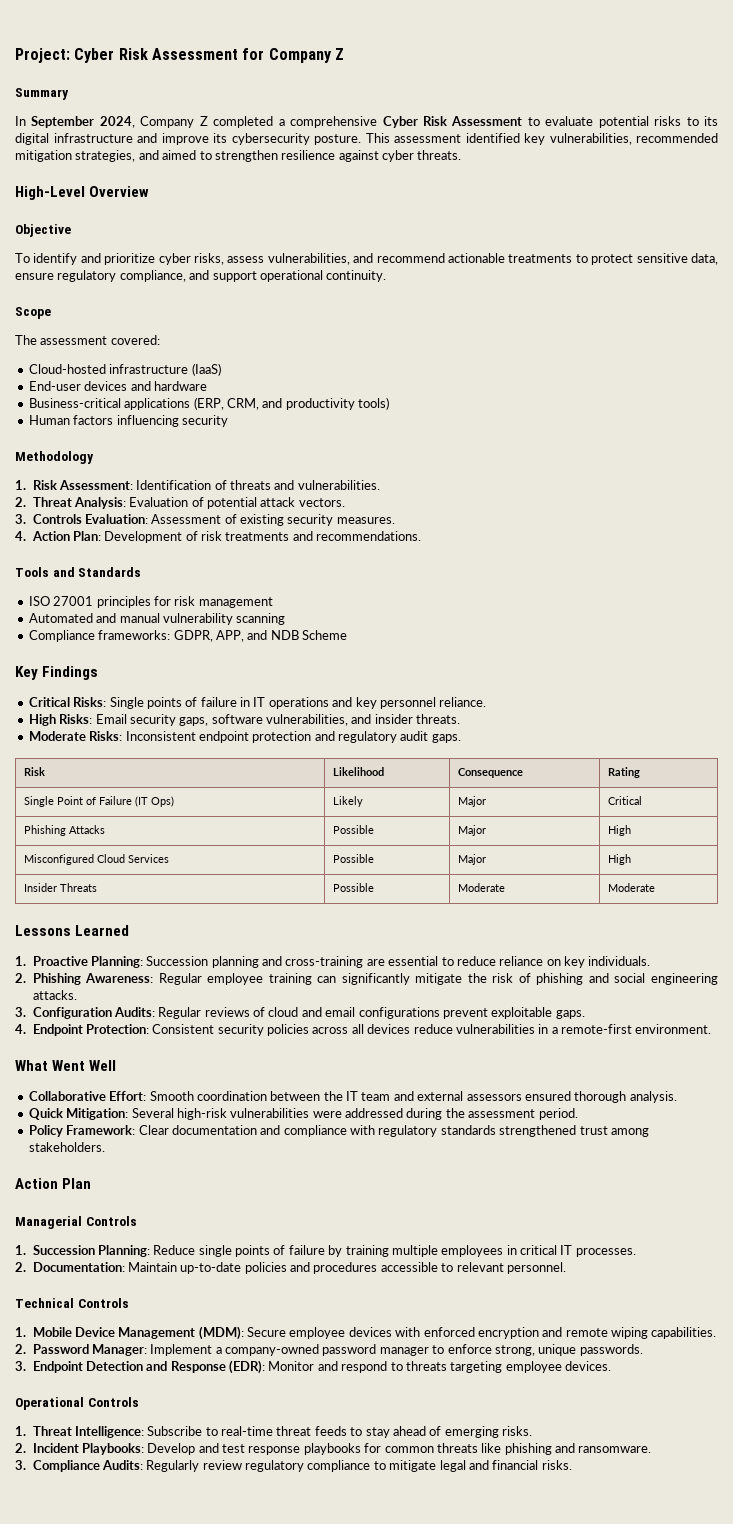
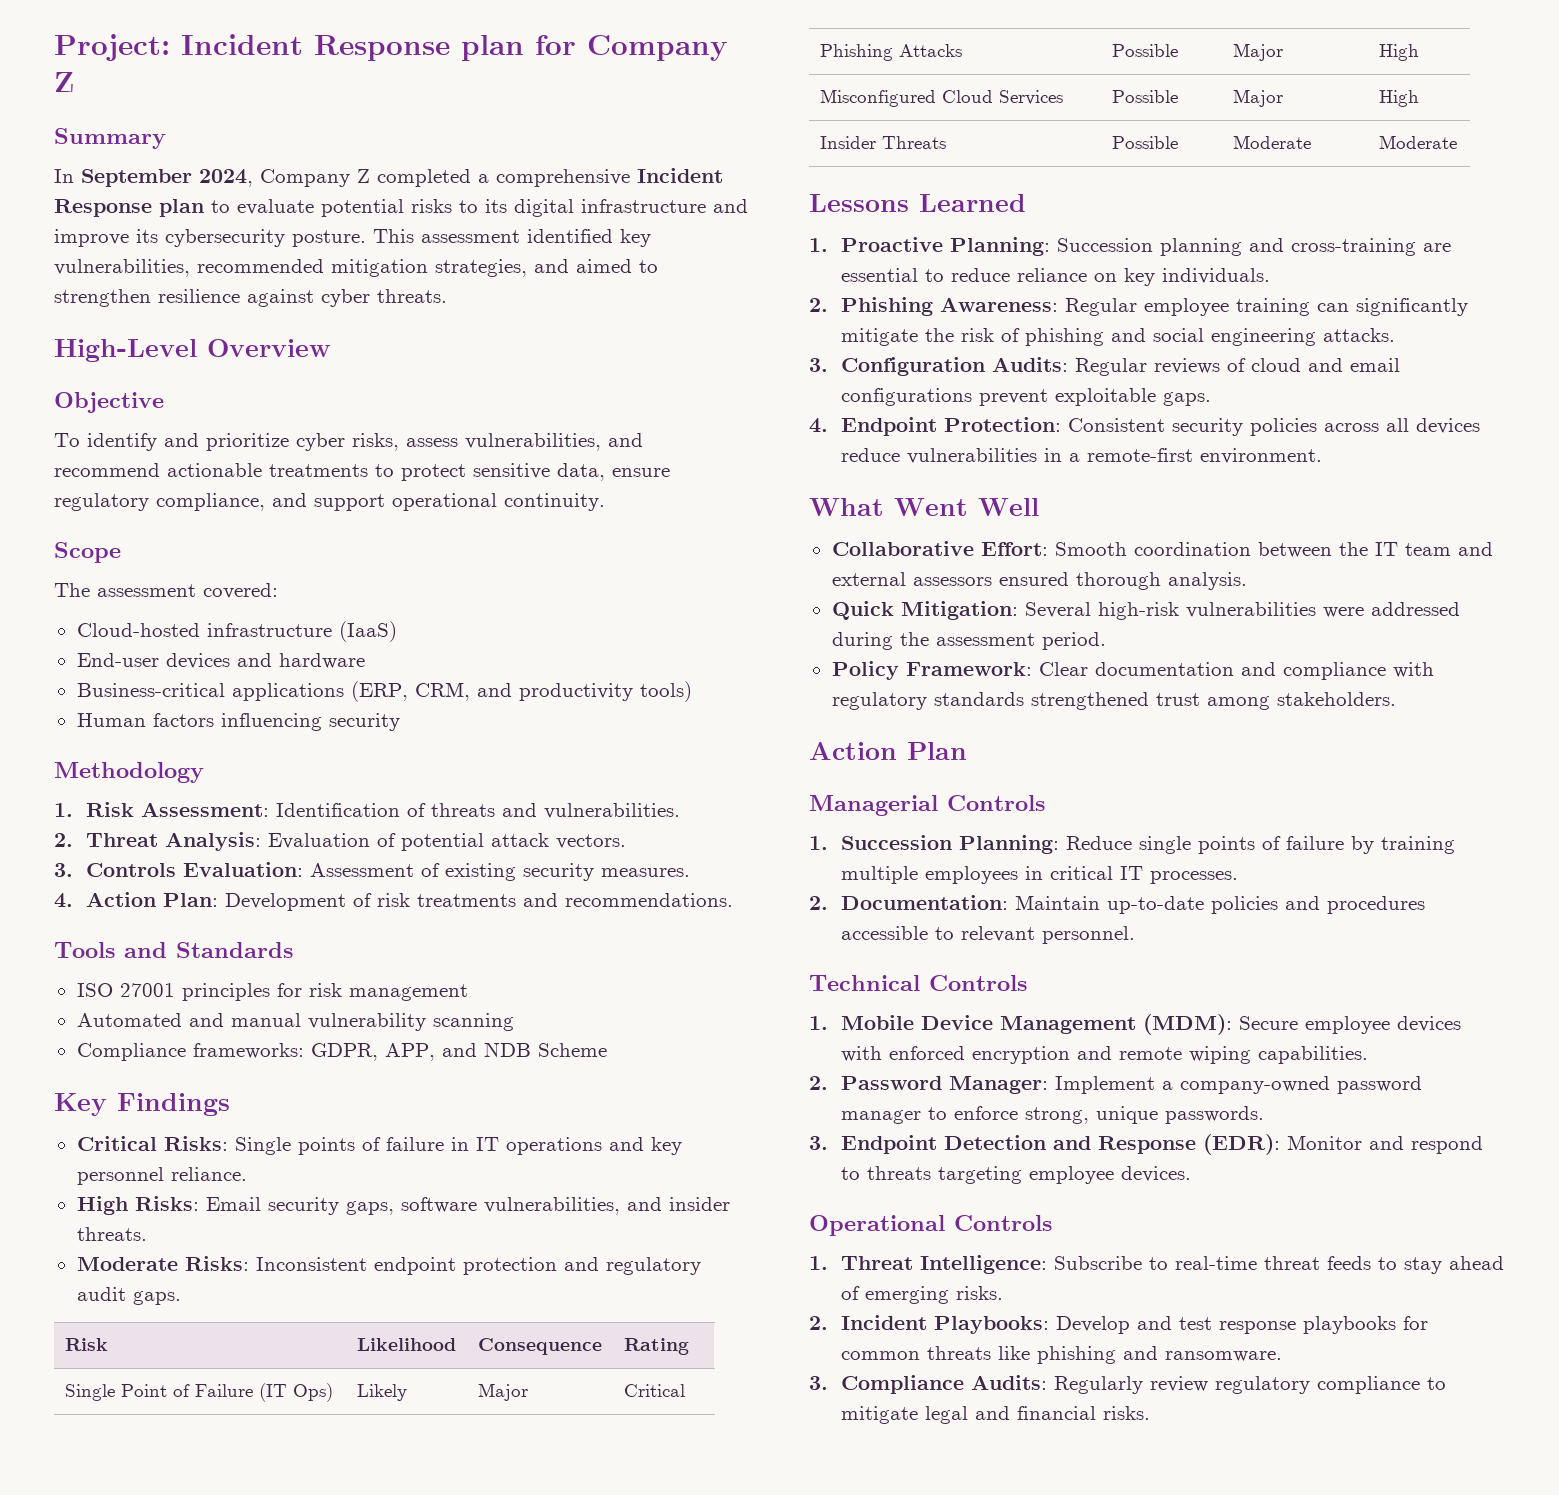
[74,48,238,63] Cyber Risk Assessment -> [181,34,524,61] Incident Response plan
[382,116,523,128] Cyber Risk Assessment -> [637,168,723,183] [54,199,204,217] Incident Response plan

